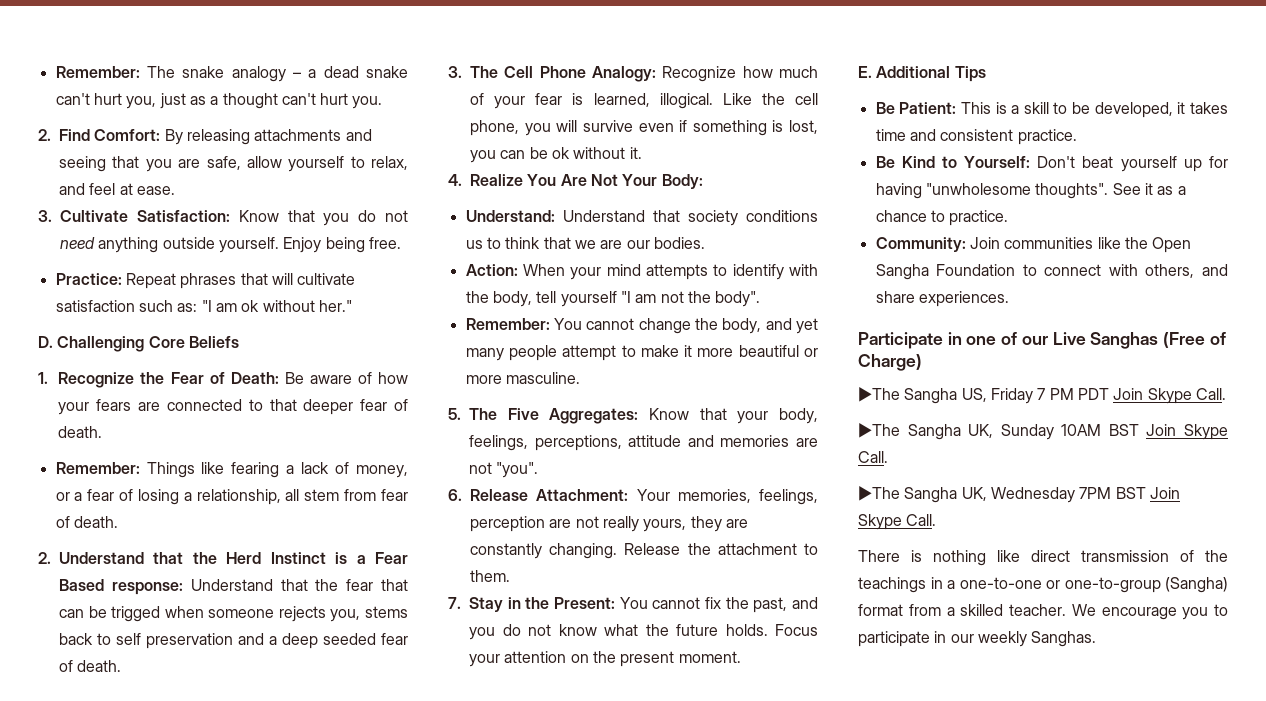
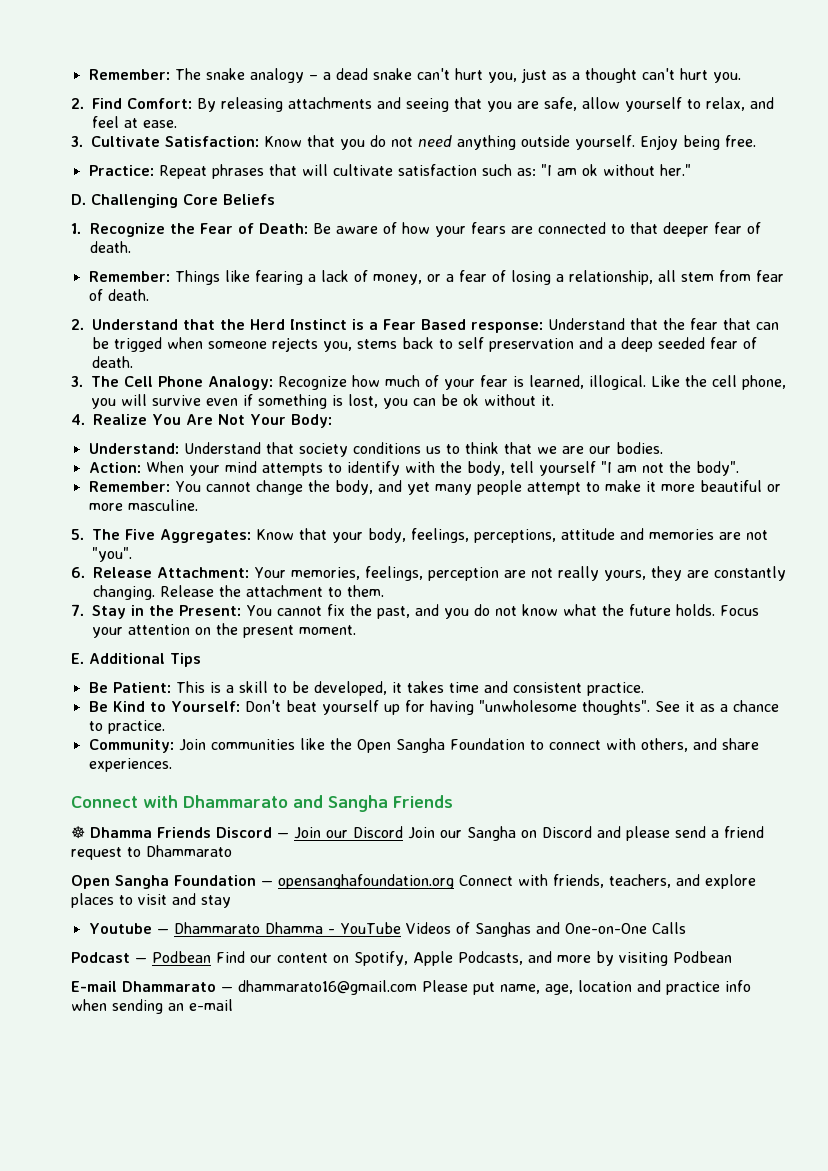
[858,332,1226,349] [858,354,922,371] [858,387,1226,404] [858,423,1228,440] [858,451,888,463] [858,486,1180,503] [858,514,937,530] [858,550,1228,566] [858,577,1228,593] [858,604,1228,620] [858,631,1097,647] Participate in one of our Live Sanghas (Free of Charge) // ►The Sangha US, Friday 7 PM PDT Join Skype Call. // ►The Sangha UK, Sunday 10AM BST Join Skype Call. // ►The Sangha UK, Wednesday 7PM BST Join Skype Call. // There is nothing like direct transmission of the teachings in a one-to-one or one-to-group (Sangha) format from a skilled teacher. We encourage you to participate in our weekly Sanghas. -> [71,795,453,812] [71,826,764,841] [71,845,232,860] [71,874,756,889] [71,893,231,908] [88,922,686,937] [71,951,732,966] [71,980,751,995] [71,999,233,1014] Connect with Dhammarato and Sangha Friends // ☸ Dhamma Friends Discord — Join our Discord Join our Sangha on Discord and please send a friend request to Dhammarato // Open Sangha Foundation — opensanghafoundation.org Connect with friends, teachers, and explore places to visit and stay // Youtube — Dhammarato Dhamma - YouTube Videos of Sanghas and One-on-One Calls // Podcast — Podbean Find our content on Spotify, Apple Podcasts, and more by visiting Podbean // E-mail Dhammarato — dhammarato16@gmail.com Please put name, age, location and practice info when sending an e-mail

